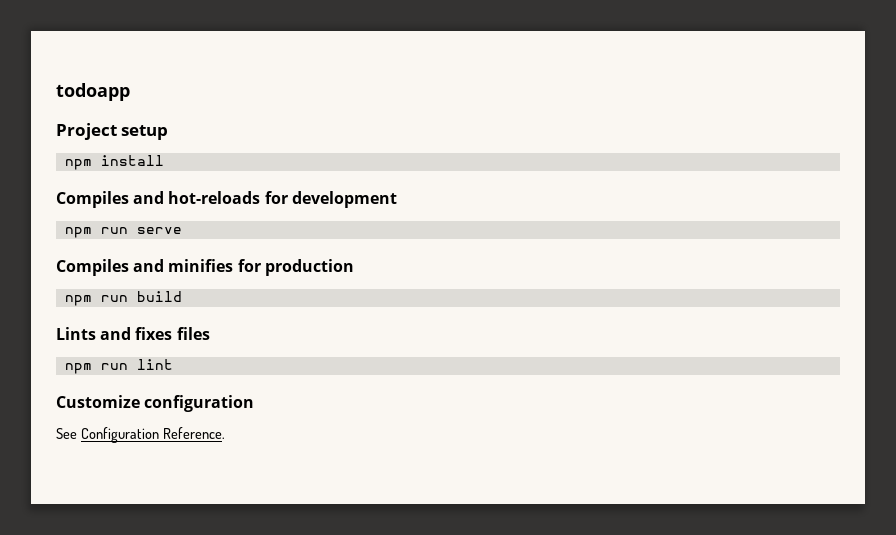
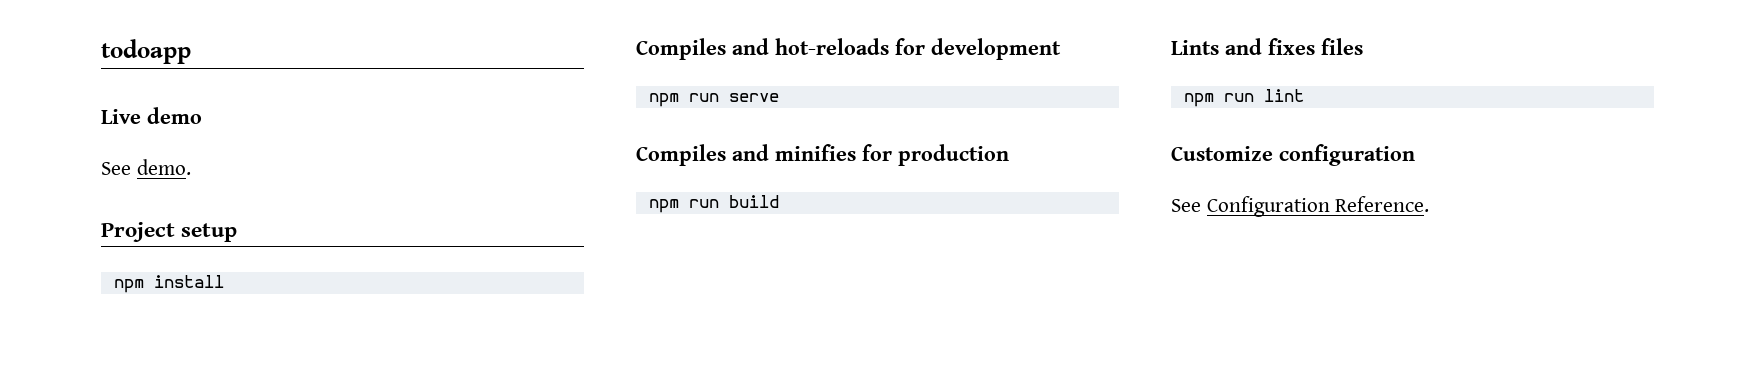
(130, 92) none -> [101,107,202,124] [101,159,191,175] // Live demo // See demo.

